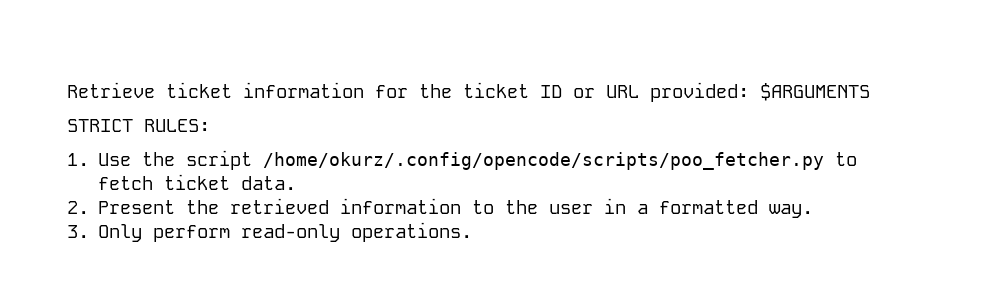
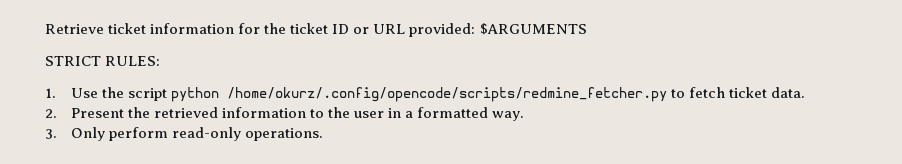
[263,152,825,170] /home/okurz/.config/opencode/scripts/poo_fetcher.py -> [170,87,667,102] python /home/okurz/.config/opencode/scripts/redmine_fetcher.py

